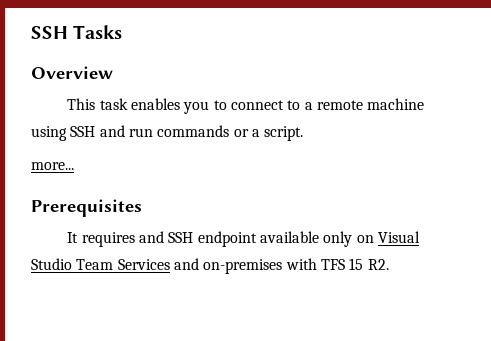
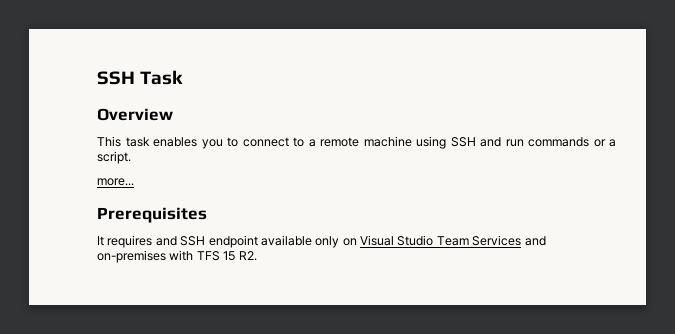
[31,25,123,39] SSH Tasks -> [97,70,184,85] SSH Task

